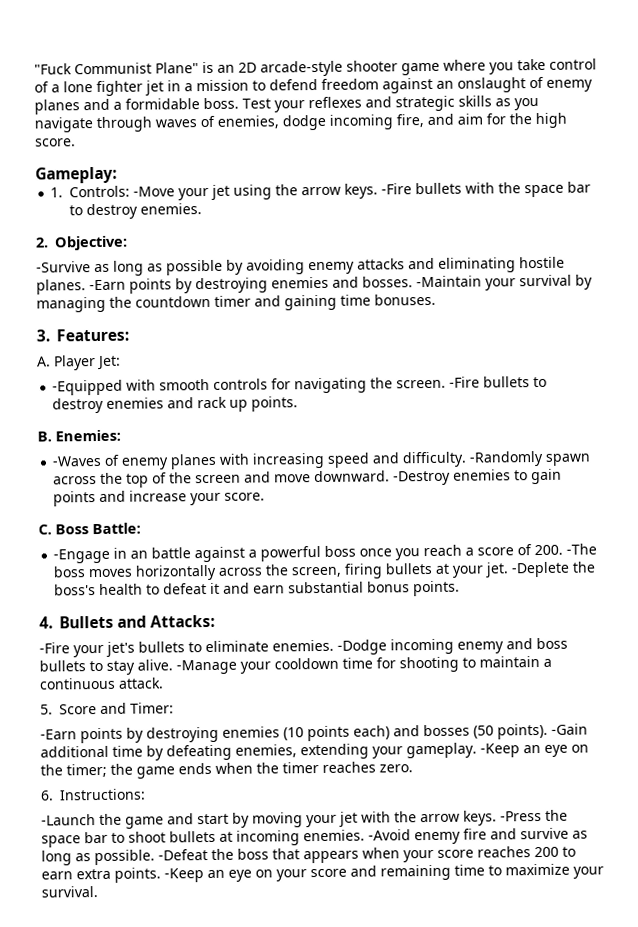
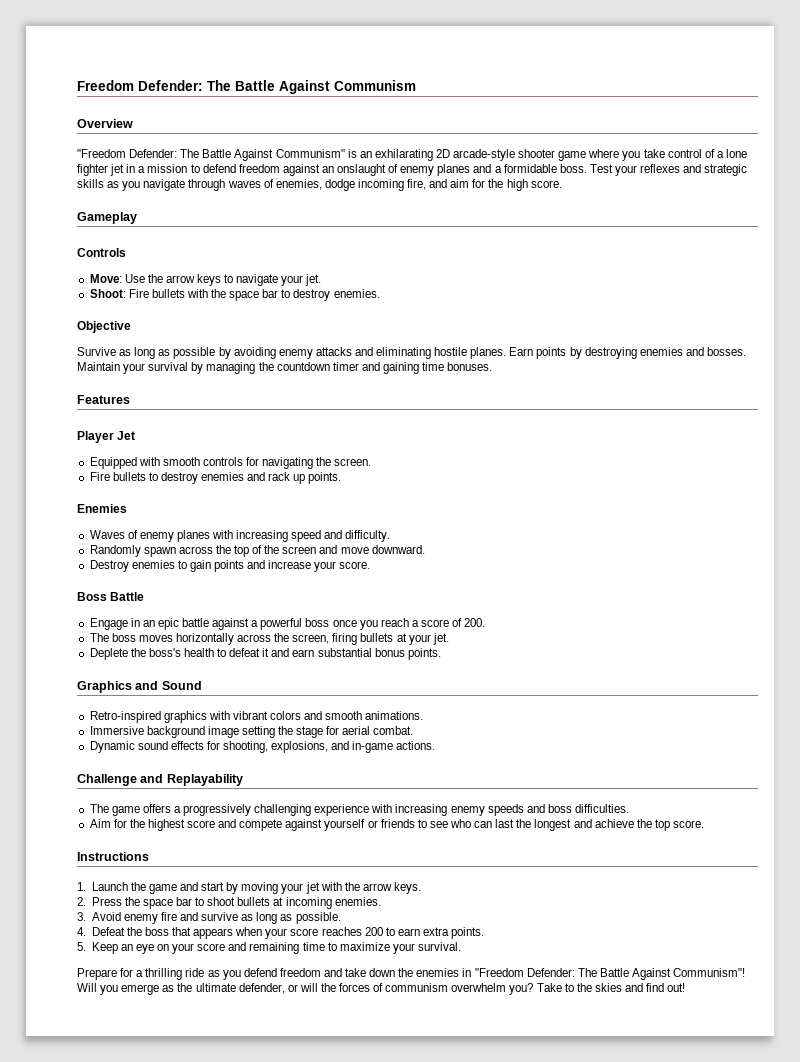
[34,62,199,75] "Fuck Communist Plane" -> [77,80,416,94] [77,119,133,128] [77,149,345,161] Freedom Defender: The Battle Against Communism // Overview // "Freedom Defender: The Battle Against Communism"
(235, 68) none -> [374,149,433,161] exhilarating
[35,166,117,184] [50,183,413,201] Gameplay: // 1. Controls: -Move your jet using the arrow keys. -Fire -> [77,212,137,224] [77,248,126,257] [89,274,322,286] [89,289,149,298] Gameplay // Controls // Move: Use the arrow keys to navigate your jet. // Shoot: Fire
[35,235,128,251] [36,261,91,273] 2. Objective: // -Survive -> [77,321,131,333] [77,347,116,356] Objective // Survive
[89,279,126,291] -Earn -> [509,347,534,356] Earn
[416,275,482,288] -Maintain -> [77,362,120,371] Maintain
[36,328,129,342] [37,355,121,371] [52,379,124,396] 3. Features: // A. Player Jet: // -Equipped -> [77,395,130,404] [77,431,136,443] [89,457,137,469] Features // Player Jet // Equipped
[449,376,481,388] -Fire -> [89,472,110,481] // Fire
[37,429,121,442] [52,455,103,467] B. Enemies: // -Waves -> [77,504,127,513] [89,530,125,539] Enemies // Waves
[469,450,545,467] -Randomly -> [89,545,141,557] // Randomly
[393,470,452,486] -Destroy -> [89,560,129,572] // Destroy
[38,522,141,535] [53,548,111,564] C. Boss Battle: // -Engage -> [77,592,145,601] [89,618,128,630] Boss Battle // Engage
(149, 554) none -> [157,618,179,630] epic
[566,543,598,555] -The -> [89,633,109,642] // The
[511,561,571,578] -Deplete -> [89,648,128,660] // Deplete
[39,614,216,629] [39,637,568,658] [39,656,552,675] [39,677,164,690] [40,702,174,715] [40,723,588,744] [40,742,589,761] [40,761,413,779] [40,788,146,801] [41,814,96,826] 4. Bullets and Attacks: // -Fire your jet's bullets to eliminate enemies. -Dodge incoming enemy and boss bullets to stay alive. -Manage your cooldown time for shooting to maintain a continuous attack. // 5. Score and Timer: // -Earn points by destroying enemies (10 points each) and bosses (50 points). -Gain additional time by defeating enemies, extending your gameplay. -Keep an eye on the timer; the game ends when the timer reaches zero. // 6. Instructions: // -Launch -> [77,681,202,693] [89,711,424,723] [89,726,414,738] [89,741,436,753] [77,774,243,786] [89,804,630,816] [89,819,704,831] [77,852,149,861] [77,882,128,891] Graphics and Sound // Retro-inspired graphics with vibrant colors and smooth animations. // Immersive background image setting the stage for aerial combat. // Dynamic sound effects for shooting, explosions, and in-game actions. // Challenge and Replayability // The game offers a progressively challenging experience with increasing enemy speeds and boss difficulties. // Aim for the highest score and compete against yourself or friends to see who can last the longest and achieve the top score. // Instructions // 1. Launch
[500,810,542,822] -Press -> [77,897,122,906] // 2. Press
[368,829,411,841] -Avoid -> [77,912,121,921] // 3. Avoid
[158,849,208,861] -Defeat -> [77,927,125,936] // 4. Defeat
[164,868,204,883] -Keep -> [77,942,118,954] // 5. Keep
(98, 892) none -> [77,968,746,980] [77,983,686,995] // Prepare for a thrilling ride as you defend freedom and take down the enemies in "Freedom Defender: The Battle Against Communism"! Will you emerge as the ultimate defender, or will the forces of communism overwhelm you? Take to the skies and find out!

